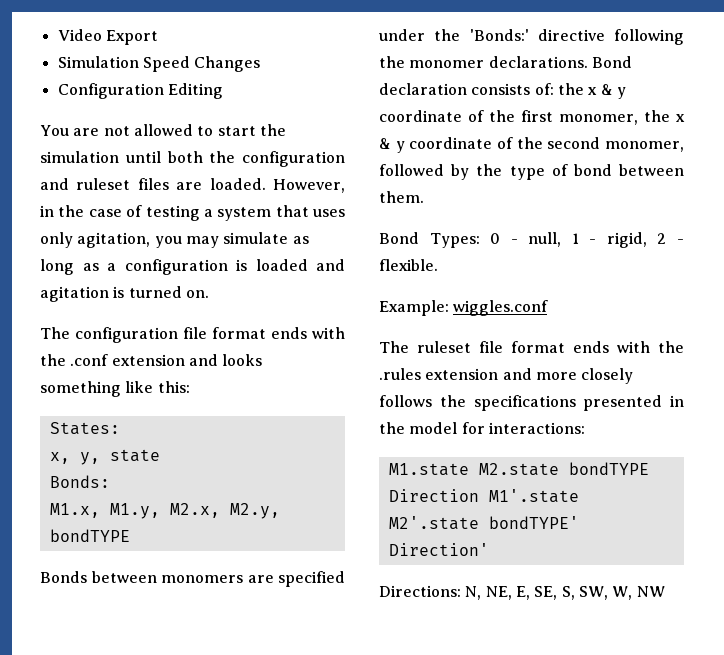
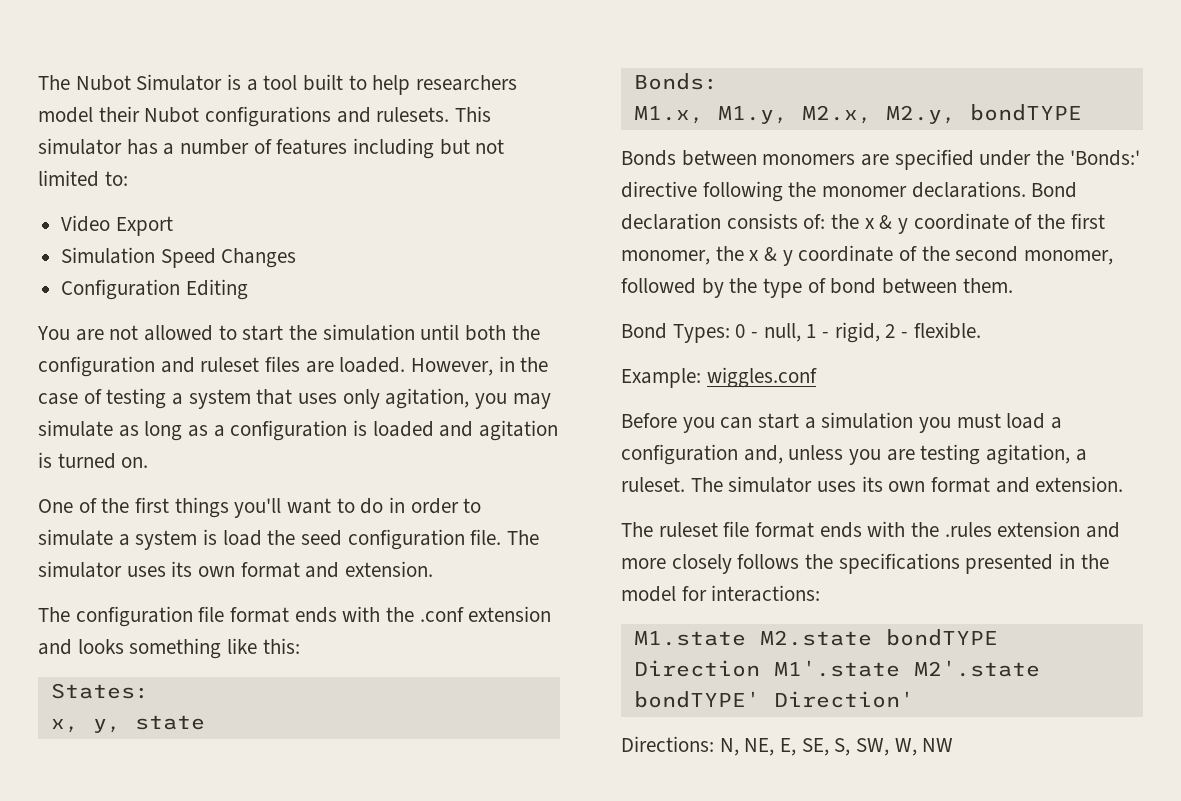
(57, 35) none -> [38,74,518,95] [38,106,492,127] [38,138,505,159] [38,170,128,187] The Nubot Simulator is a tool built to help researchers model their Nubot configurations and rulesets. This simulator has a number of features including but not limited to: //
(209, 294) none -> [38,497,482,518] [38,529,540,550] [38,561,434,578] // One of the first things you'll want to do in order to simulate a system is load the seed configuration file. The simulator uses its own format and extension.
(549, 308) none -> [621,412,1063,433] [621,444,1087,465] [621,476,1124,493] // Before you can start a simulation you must load a configuration and, unless you are testing agitation, a ruleset. The simulator uses its own format and extension.

